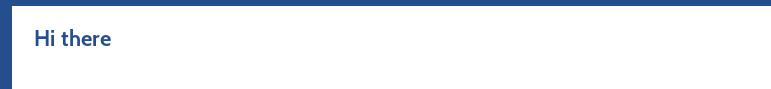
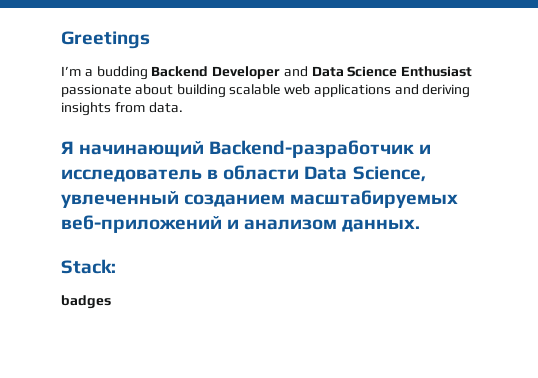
[34,29,111,46] Hi there -> [61,31,150,49] [61,66,473,80] [61,84,471,98] [61,102,183,116] [61,140,432,158] [61,165,426,182] [61,190,459,208] [61,215,421,233] [61,259,116,274] [61,295,111,309] Greetings // I’m a budding Backend Developer and Data Science Enthusiast passionate about building scalable web applications and deriving insights from data. // Я начинающий Backend-разработчик и исследователь в области Data Science, увлеченный созданием масштабируемых веб-приложений и анализом данных. // Stack: // badges

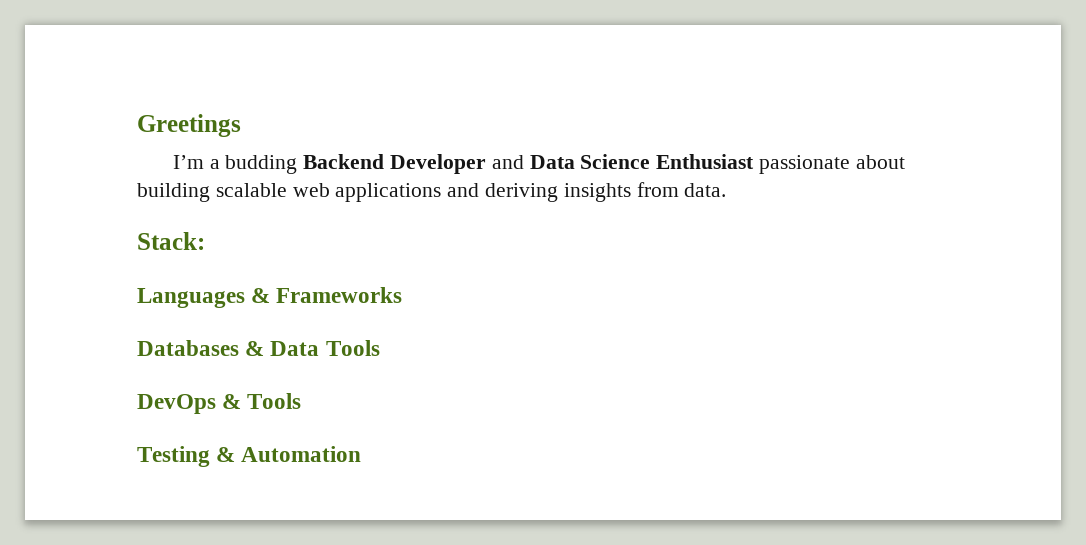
[61,140,432,158] [61,165,426,182] [61,190,459,208] [61,215,421,233] [61,259,116,274] [61,295,111,309] Я начинающий Backend-разработчик и исследователь в области Data Science, увлеченный созданием масштабируемых веб-приложений и анализом данных. // Stack: // badges -> [137,232,205,250] [137,287,403,308] [137,340,380,356] [137,393,302,414] [137,446,362,467] Stack: // Languages & Frameworks // Databases & Data Tools // DevOps & Tools // Testing & Automation

